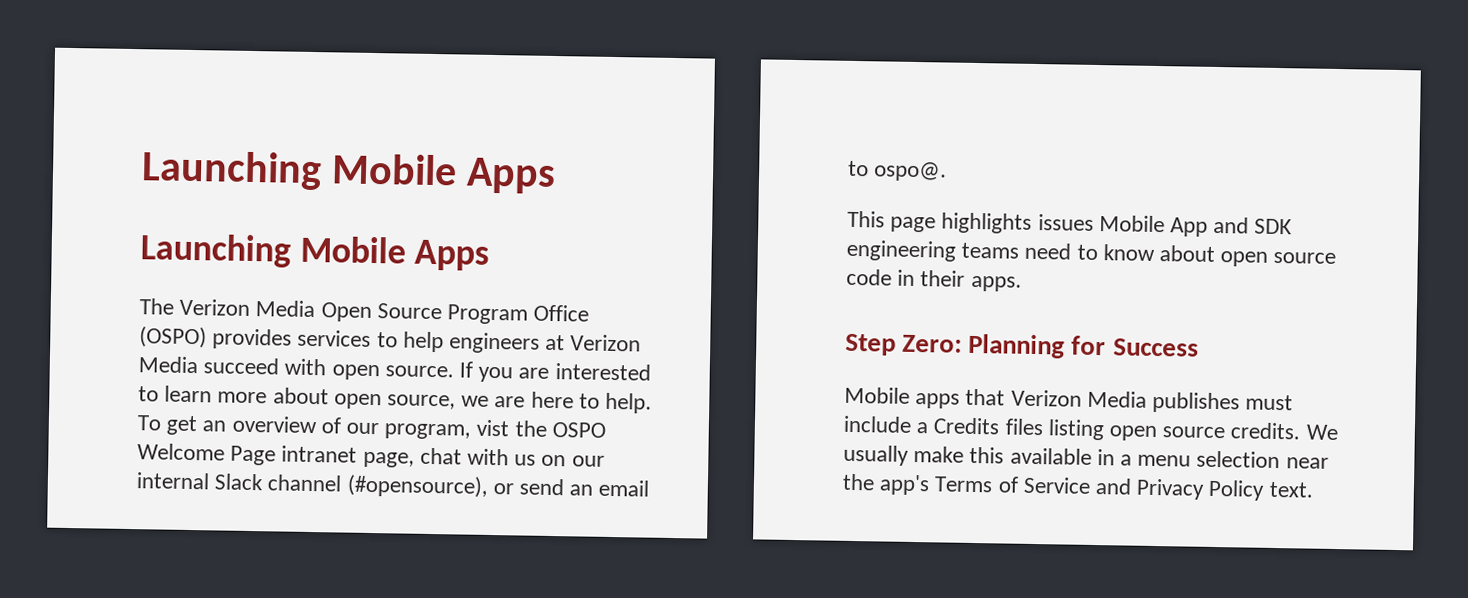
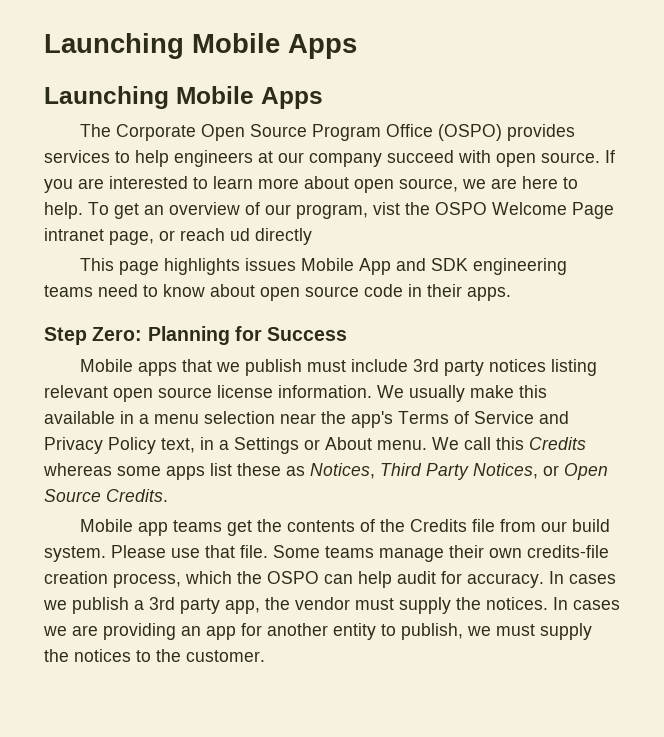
[179,298,316,318] Verizon Media -> [116,124,197,141] Corporate
[570,334,642,352] [138,356,198,374] Verizon Media -> [278,152,382,167] our company
[419,447,605,467] [136,472,650,498] [848,160,948,182] chat with us on our internal Slack channel (#opensource), or send an email to ospo@. -> [159,228,312,245] or reach ud directly
[1010,389,1294,414] [843,415,1302,442] Verizon Media publishes must include a Credits files listing open source credits. -> [216,359,598,376] [44,385,372,402] we publish must include 3rd party notices listing relevant open source license information.
[1268,481,1314,498] text. -> [161,437,586,454] [43,463,608,480] [44,489,168,502] [80,519,611,536] [44,545,609,562] [44,571,616,588] [43,597,620,614] [43,623,592,640] [44,649,265,662] text, in a Settings or About menu. We call this Credits whereas some apps list these as Notices, Third Party Notices, or Open Source Credits. // Mobile app teams get the contents of the Credits file from our build system. Please use that file. Some teams manage their own credits-file creation process, which the OSPO can help audit for accuracy. In cases we publish a 3rd party app, the vendor must supply the notices. In cases we are providing an app for another entity to publish, we must supply the notices to the customer.

